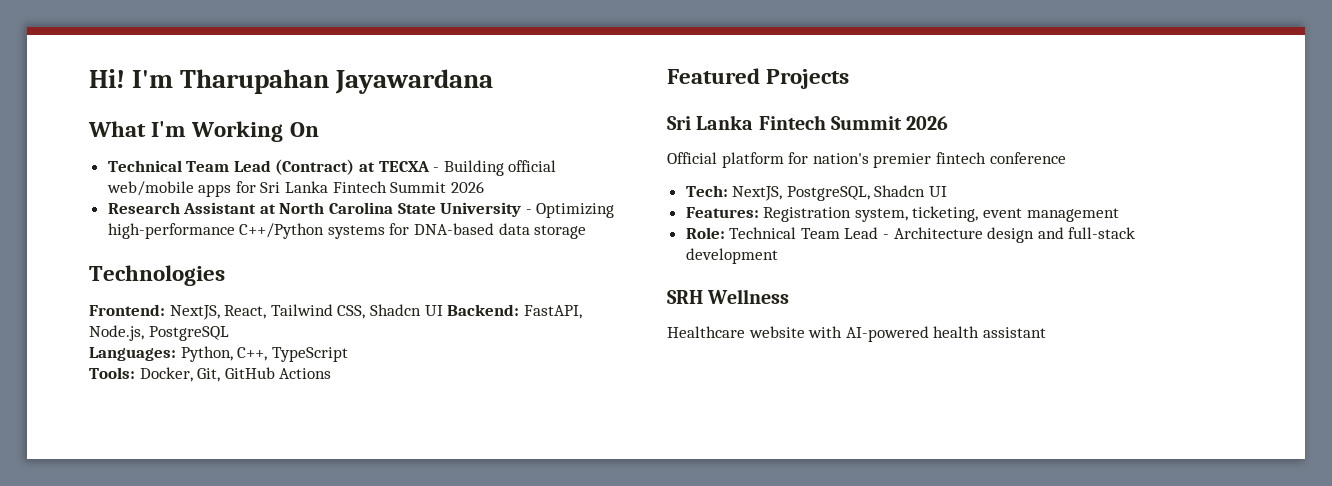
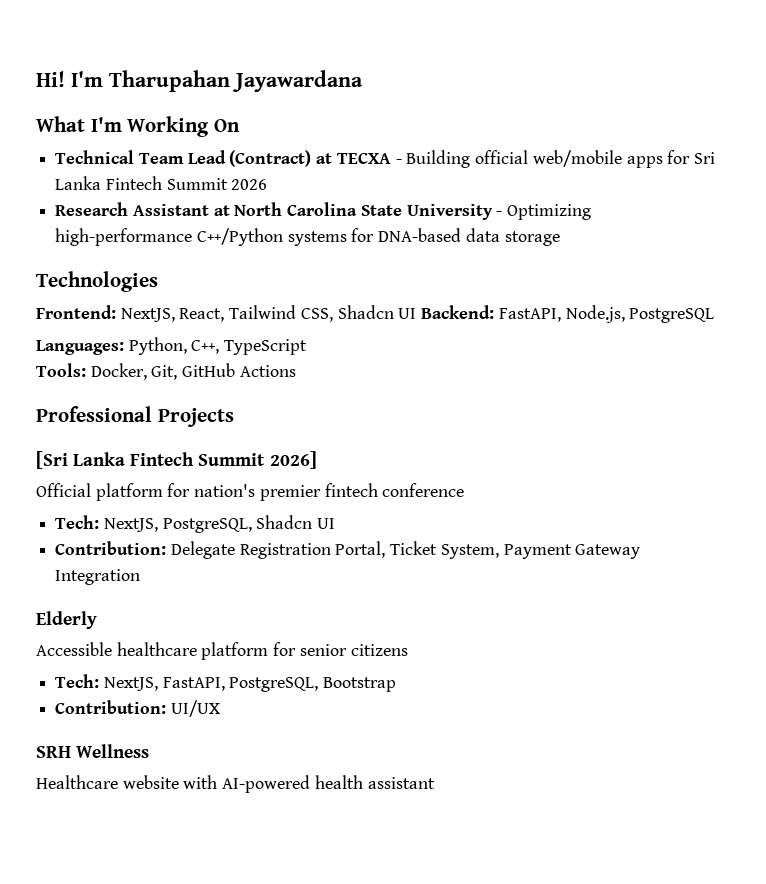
[667,68,760,84] Featured -> [36,406,152,422] Professional
[667,115,949,130] Sri Lanka Fintech Summit 2026 -> [36,451,317,469] [Sri Lanka Fintech Summit 2026]
[685,206,1119,222] [685,227,1136,243] [685,248,778,264] Features: Registration system, ticketing, event management // Role: Technical Team Lead - Architecture design and full-stack development -> [55,541,641,559] [55,569,141,585] [36,611,97,629] [36,642,408,660] [55,674,397,692] [55,700,220,717] Contribution: Delegate Registration Portal, Ticket System, Payment Gateway Integration // Elderly // Accessible healthcare platform for senior citizens // Tech: NextJS, FastAPI, PostgreSQL, Bootstrap // Contribution: UI/UX

